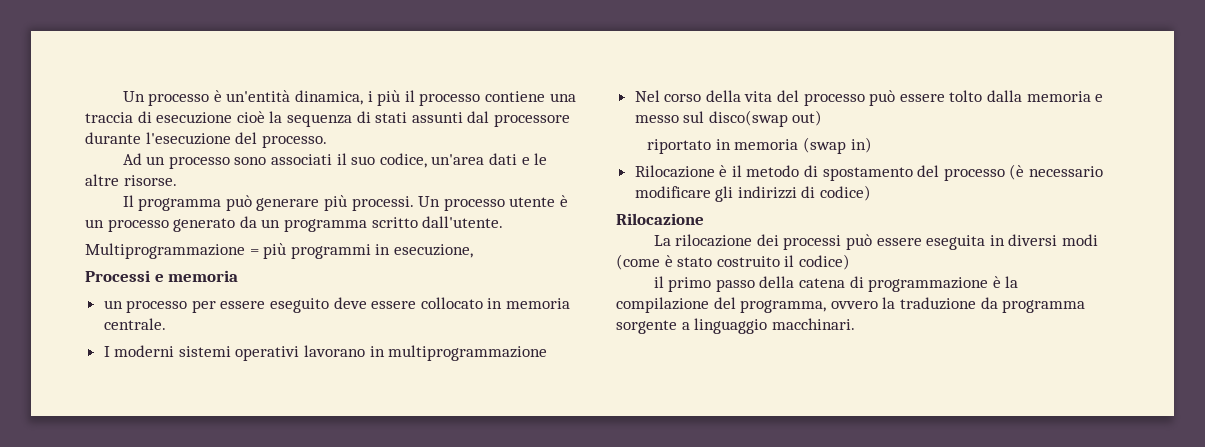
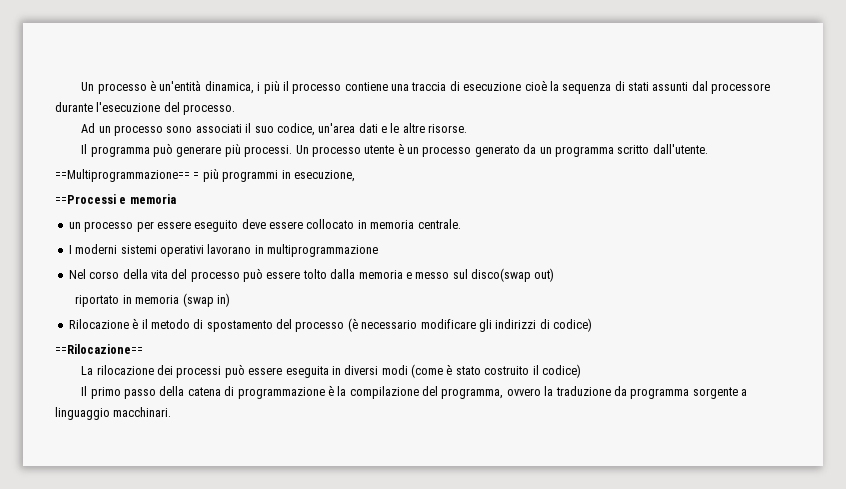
[85,243,245,259] Multiprogrammazione -> [55,169,190,182] ==Multiprogrammazione==
[85,270,150,282] Processi -> [55,194,116,204] ==Processi
[616,213,704,225] Rilocazione -> [55,344,143,354] ==Rilocazione==
[653,276,664,288] il -> [81,386,88,396] Il

